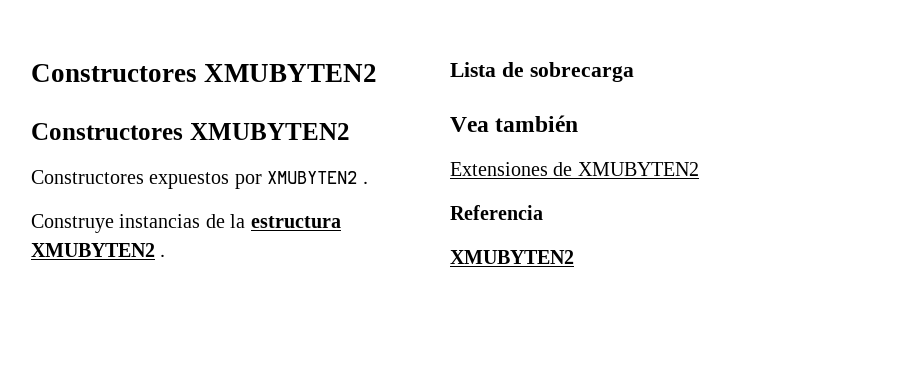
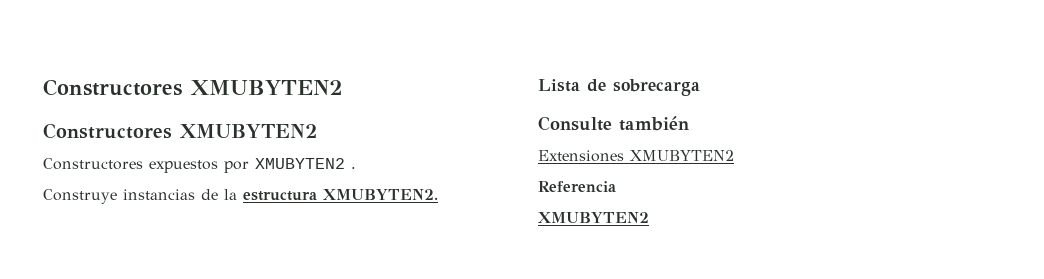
[31,243,166,257] XMUBYTEN2 . -> [323,189,438,200] XMUBYTEN2.
[450,117,489,132] Vea -> [538,116,612,131] Consulte
[553,162,573,176] de -> (624, 156) none

